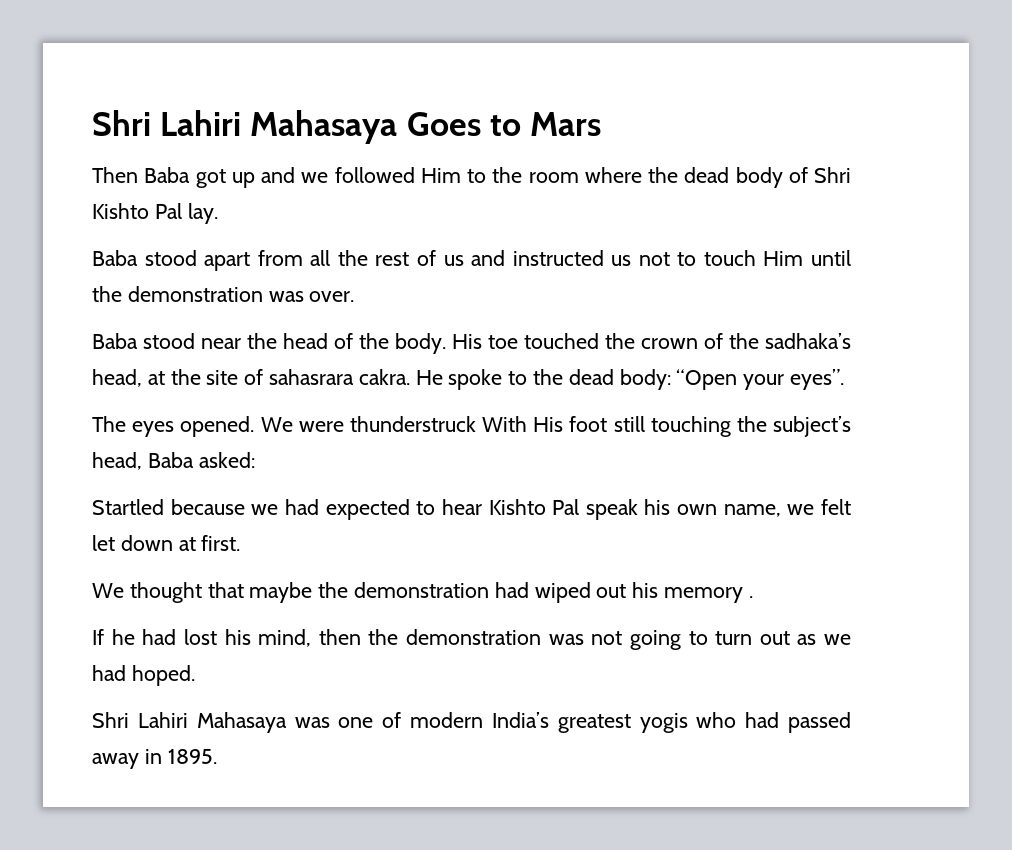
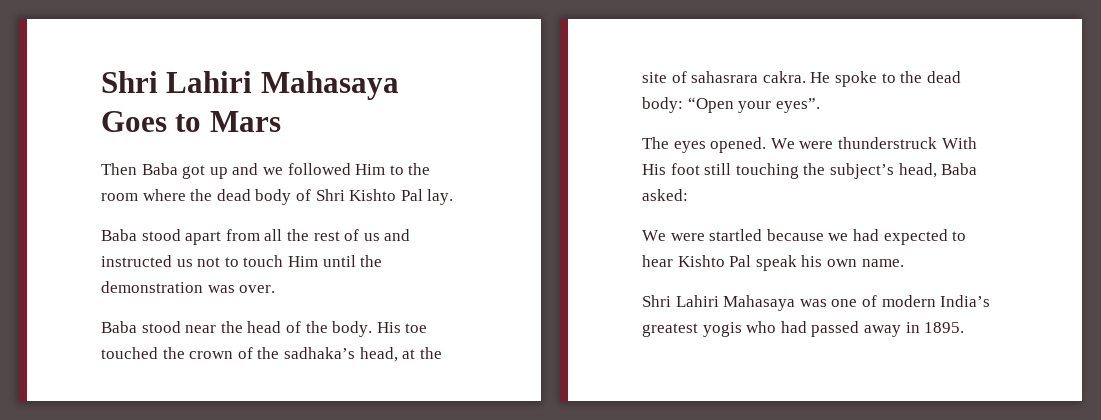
[92,499,164,515] Startled -> [642,229,763,241] We were startled
[723,499,851,517] [92,535,241,551] [92,582,753,603] [92,629,851,650] [92,665,195,686] name, we felt let down at first. // We thought that maybe the demonstration had wiped out his memory . // If he had lost his mind, then the demonstration was not going to turn out as we had hoped. -> [861,259,904,267] name.

